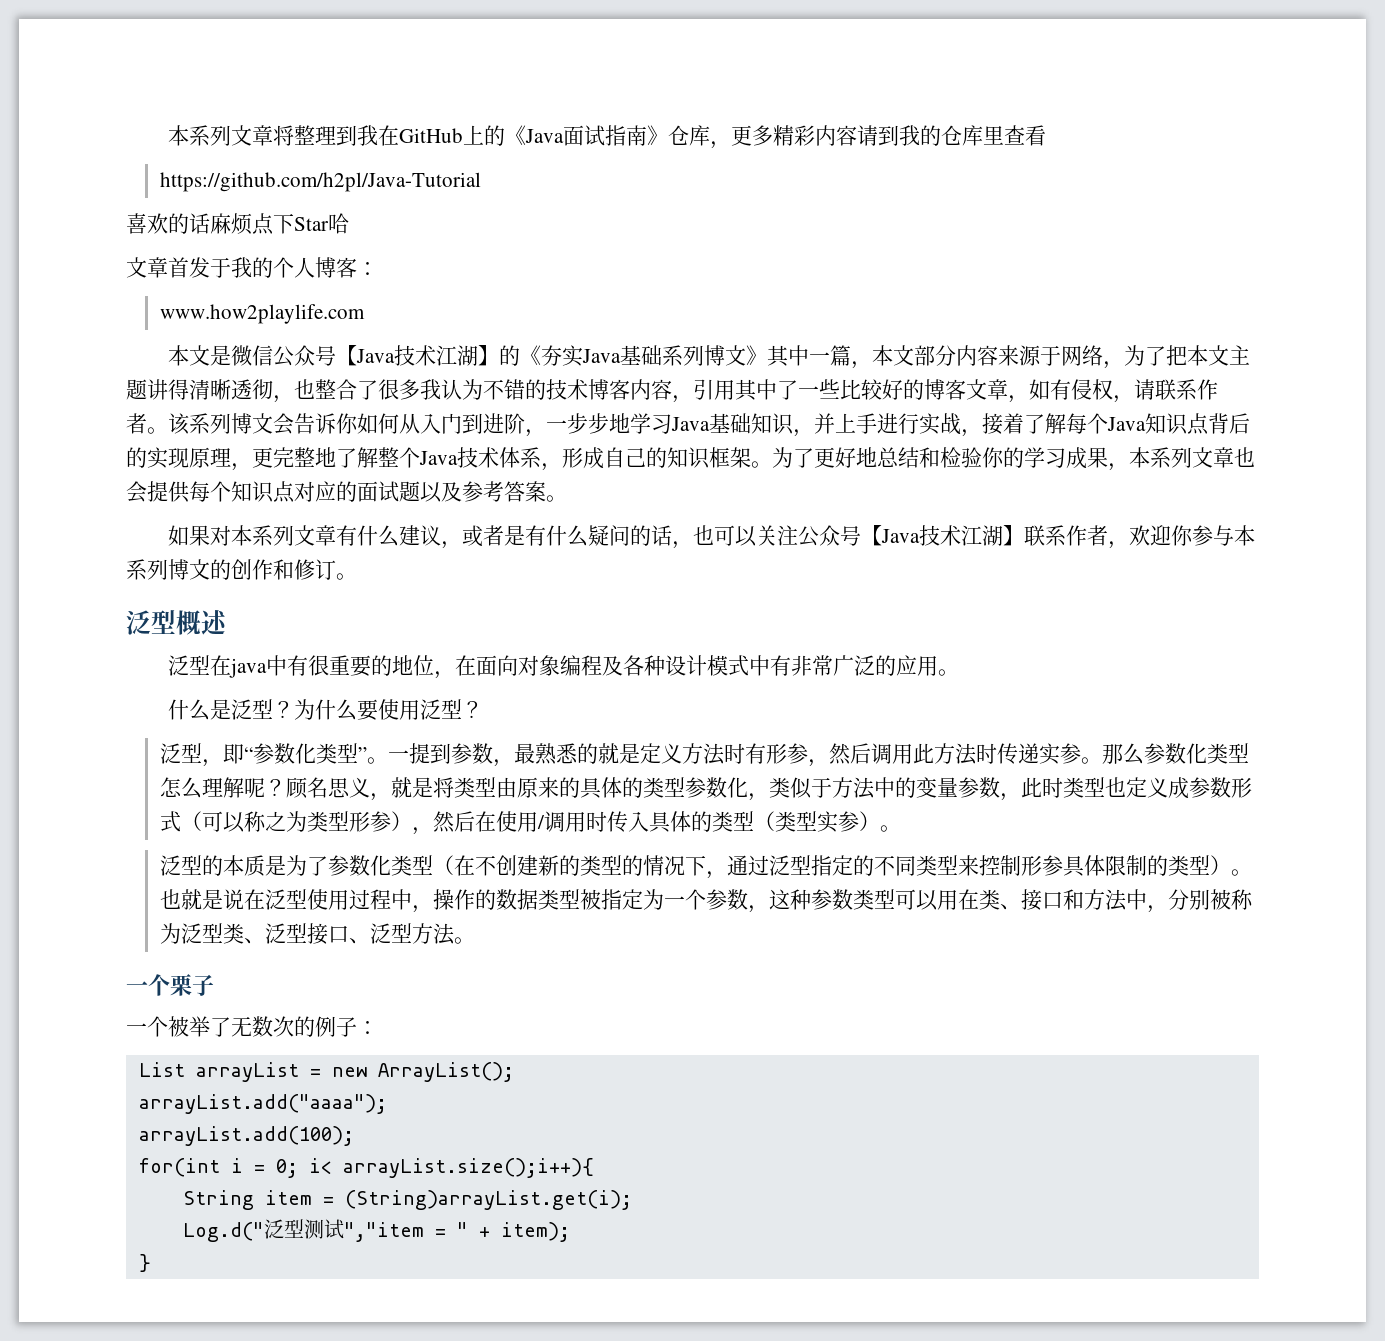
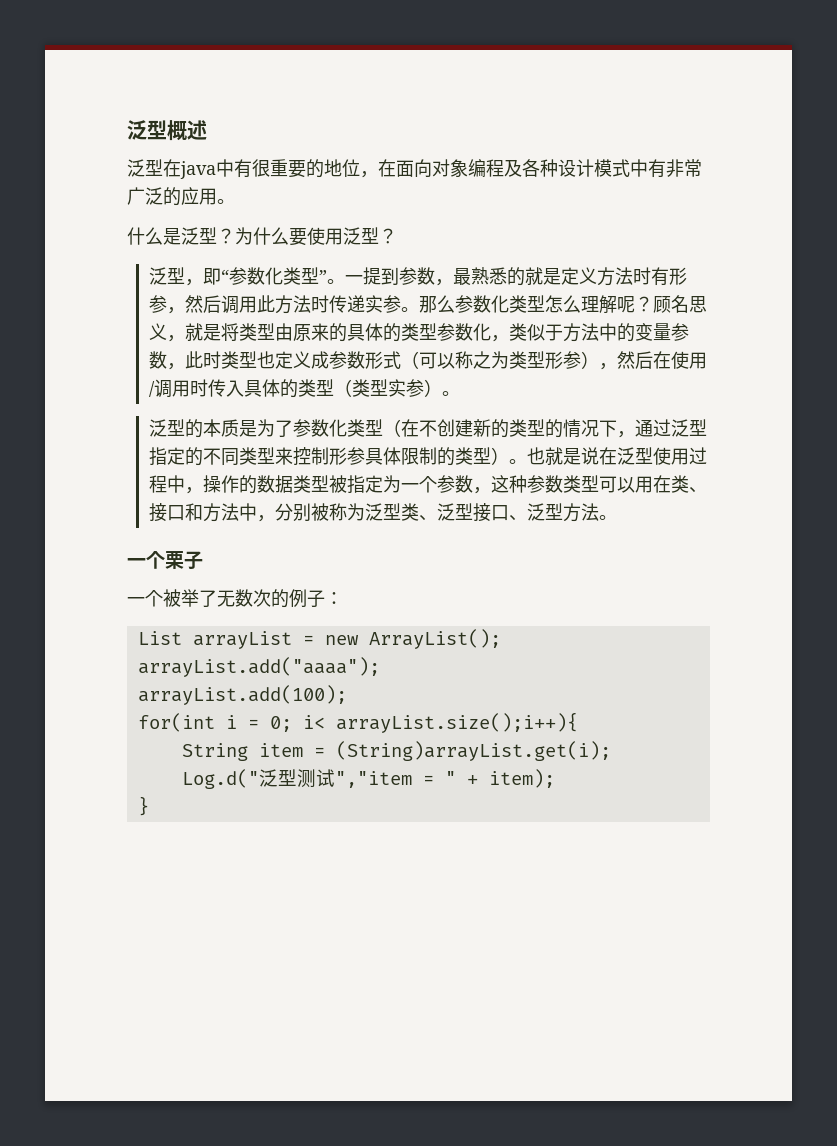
[167,125,1046,149] [160,172,482,192] [126,213,349,235] [126,257,378,278] [160,304,366,324] [167,345,1250,369] [126,379,1218,403] [126,413,1250,437] [126,447,1255,471] [126,481,567,503] [167,525,1255,549] [126,559,357,580] 本系列文章将整理到我在GitHub上的《Java面试指南》仓库，更多精彩内容请到我的仓库里查看 // https://github.com/h2pl/Java-Tutorial // 喜欢的话麻烦点下Star哈 // 文章首发于我的个人博客： // www.how2playlife.com // 本文是微信公众号【Java技术江湖】的《夯实Java基础系列博文》其中一篇，本文部分内容来源于网络，为了把本文主题讲得清晰透彻，也整合了很多我认为不错的技术博客内容，引用其中了一些比较好的博客文章，如有侵权，请联系作者。该系列博文会告诉你如何从入门到进阶，一步步地学习Java基础知识，并上手进行实战，接着了解每个Java知识点背后的实现原理，更完整地了解整个Java技术体系，形成自己的知识框架。为了更好地总结和检验你的学习成果，本系列文章也会提供每个知识点对应的面试题以及参考答案。 // 如果对本系列文章有什么建议，或者是有什么疑问的话，也可以关注公众号【Java技术江湖】联系作者，欢迎你参与本系列博文的创作和修订。 // -> (127, 130) none

